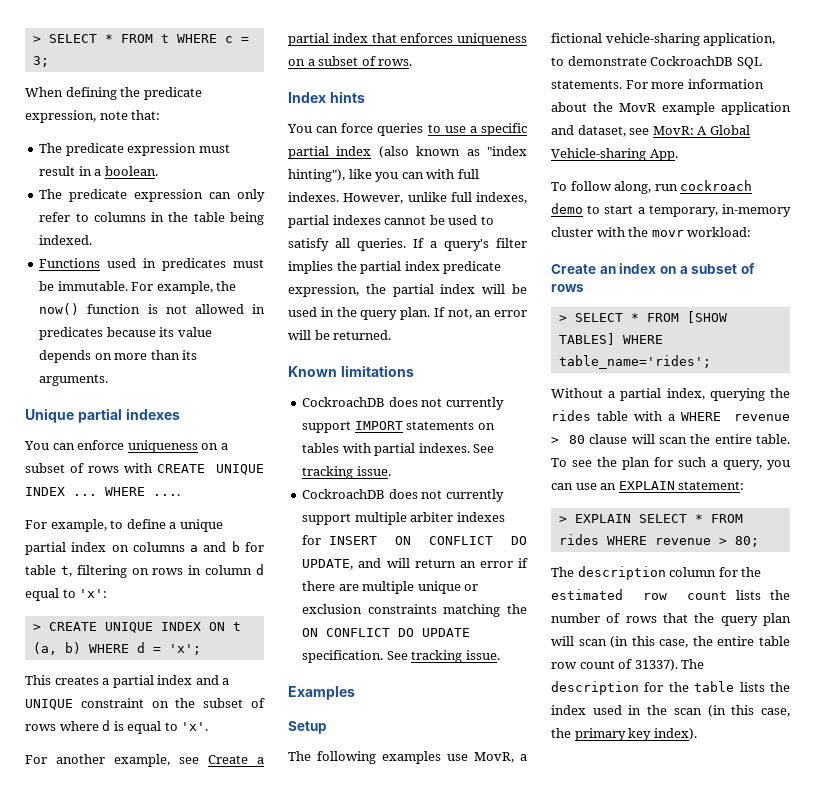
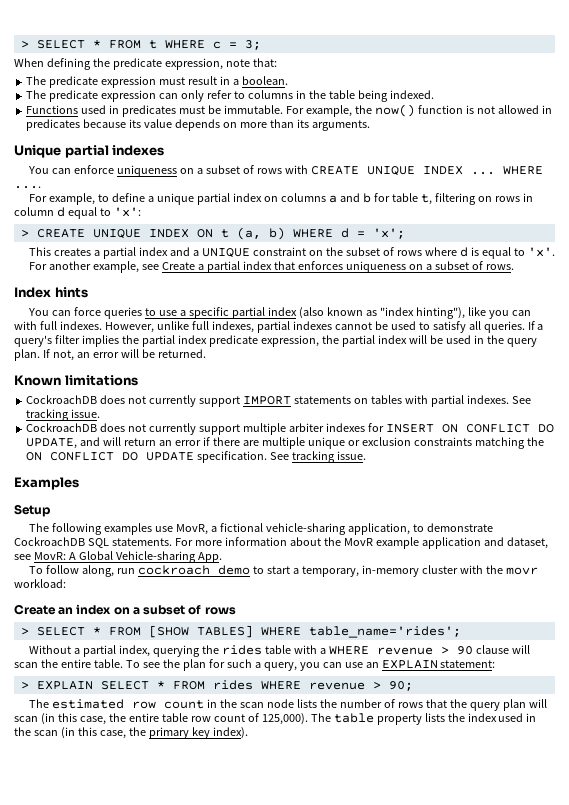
[568,435,585,444] 80 -> [457,646,474,655] 90
[734,536,759,547] [551,566,762,580] [551,589,728,600] 80; // The description column for the estimated row count -> [388,681,413,691] [29,699,295,709] 90; // The estimated row count in the scan node
[634,659,705,671] [551,681,735,695] 31337). The description for the table -> [261,713,422,725] 125,000). The table property

